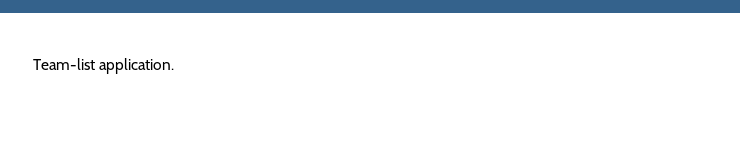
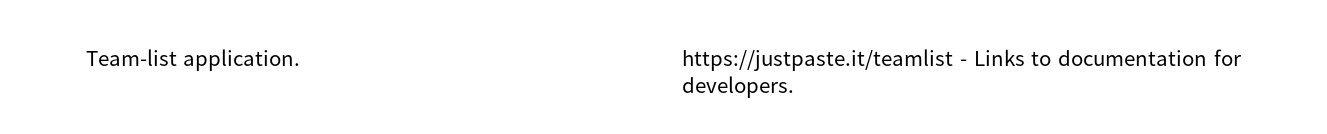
(175, 66) none -> [682,49,1241,71] [682,76,794,98] // https://justpaste.it/teamlist - Links to documentation for developers.

